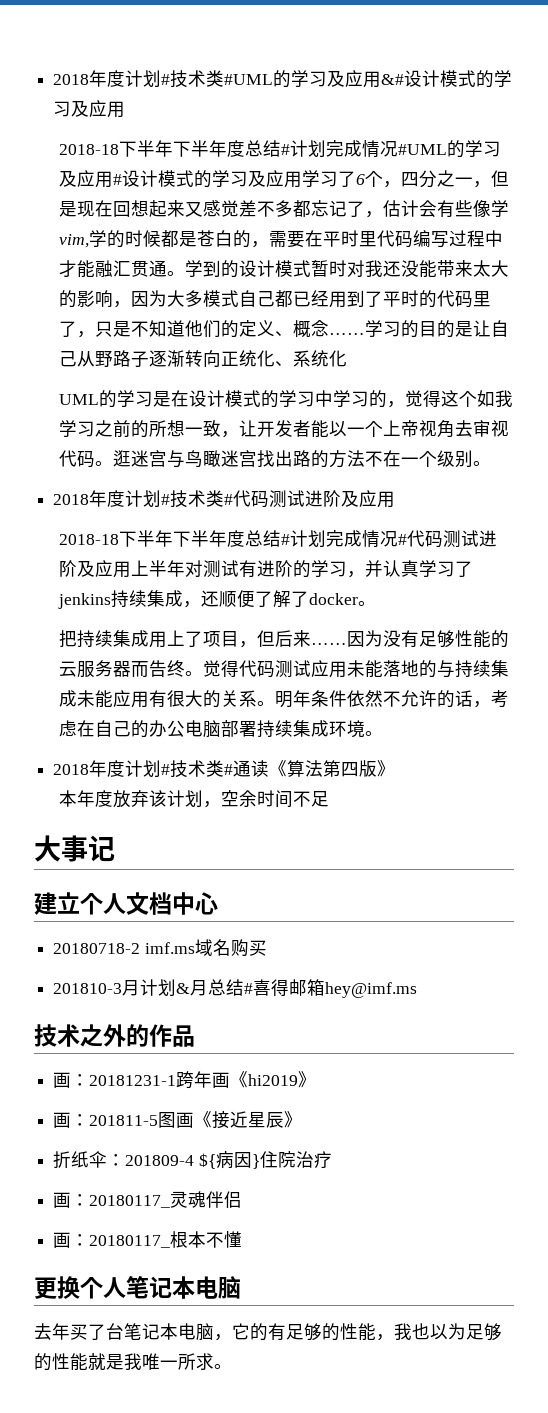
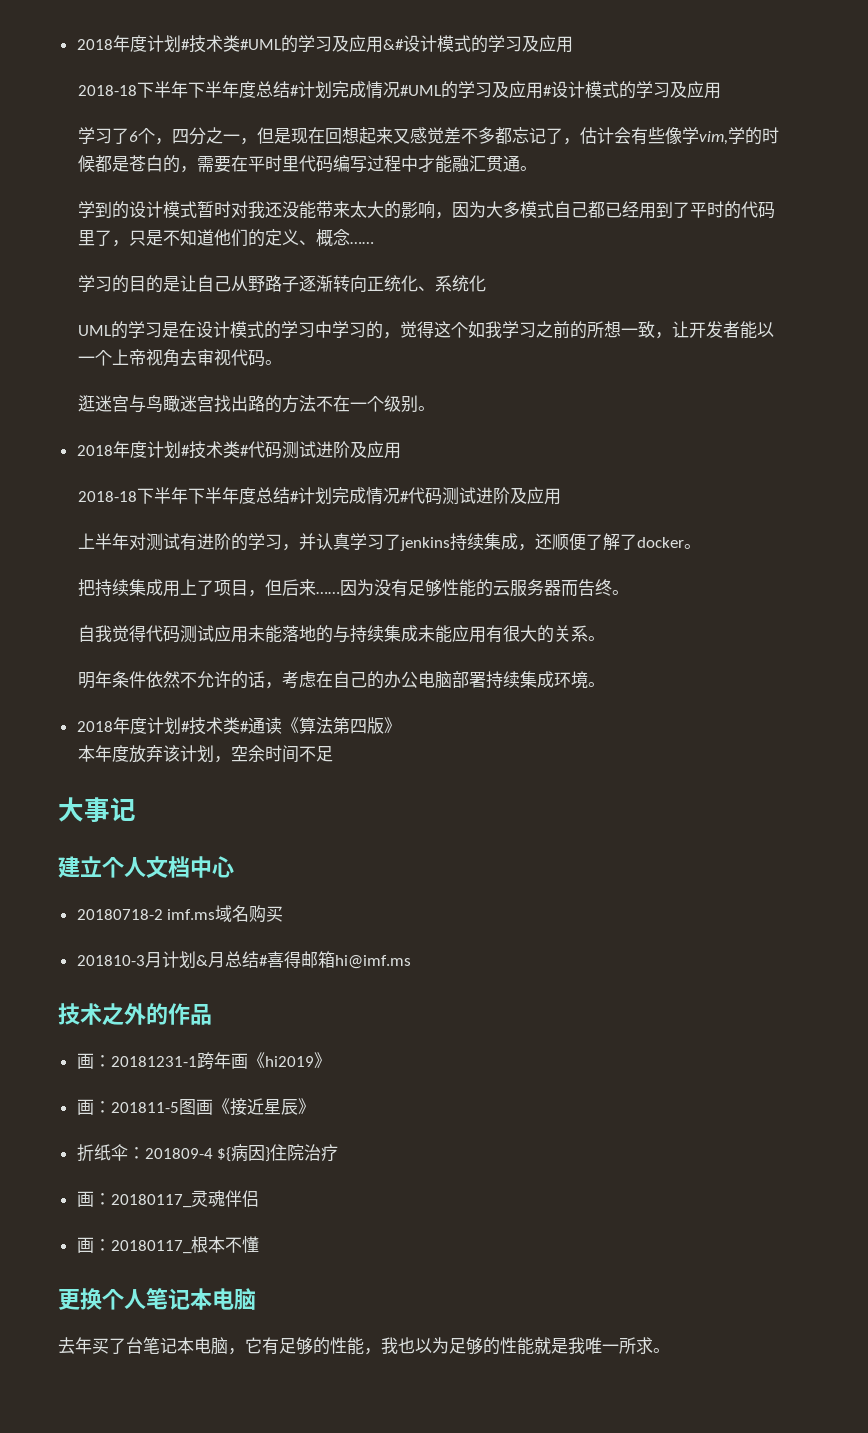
(303, 179) none -> (721, 90) //
(186, 273) none -> (537, 168) //
(366, 334) none -> (374, 243) //
(114, 463) none -> (282, 362) //
(132, 569) none -> (561, 496) //
(204, 673) none -> [77,625,112,642] // 自我
(276, 703) none -> (605, 638) //
[325,982,418,998] hey@imf.ms -> [334,955,411,969] hi@imf.ms
[250,1323,268,1341] 的 -> (262, 1345) none

